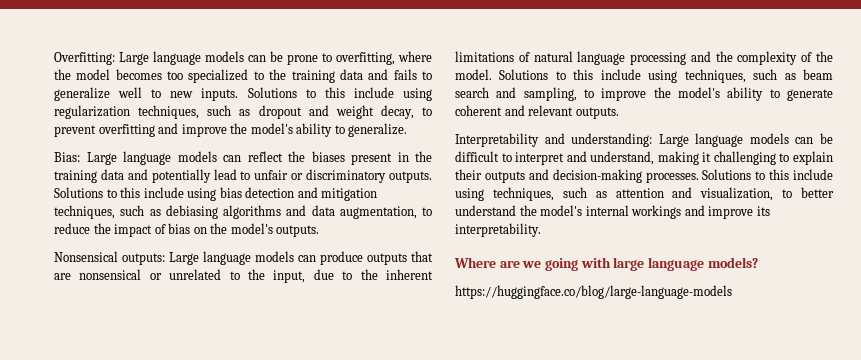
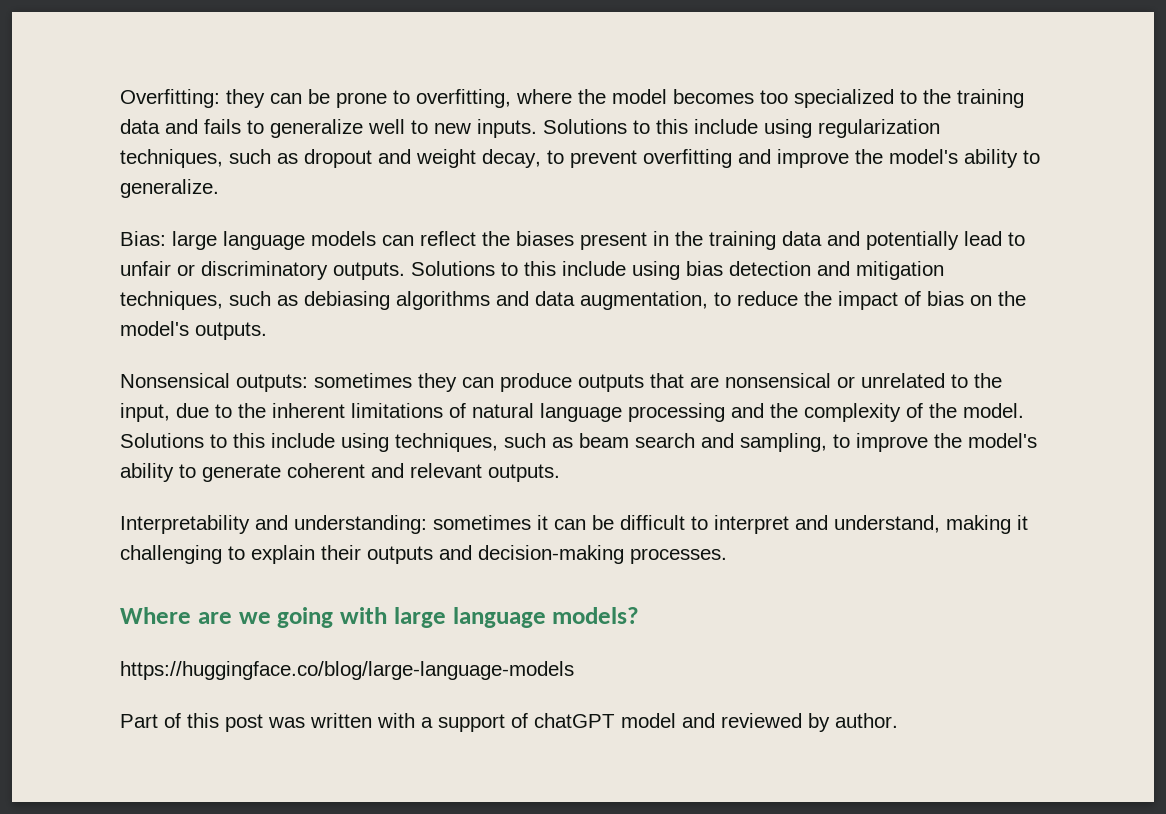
[119,51,244,65] Large language models -> [226,89,265,108] they
[86,152,117,165] Large -> [172,231,217,250] large
[169,251,294,265] Large language models -> [314,373,457,392] sometimes they
[658,133,789,147] Large language models -> [433,515,548,530] sometimes it
[702,169,833,180] [455,187,834,201] [455,205,770,219] [455,223,541,237] Solutions to this include using techniques, such as attention and visualization, to better understand the model's internal workings and improve its interpretability. -> (727, 556) none
(732, 292) none -> [120,713,898,732] // Part of this post was written with a support of chatGPT model and reviewed by author.

